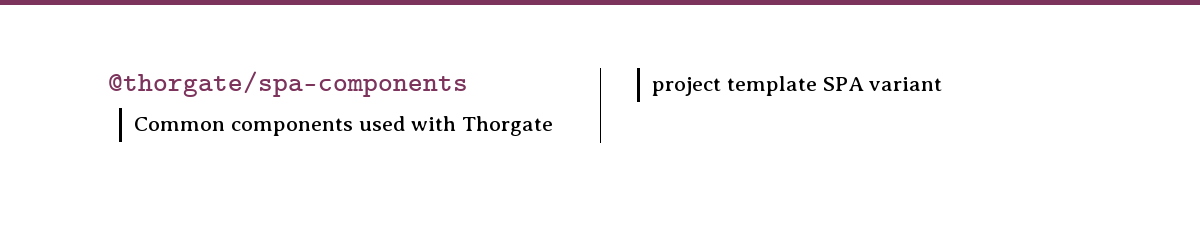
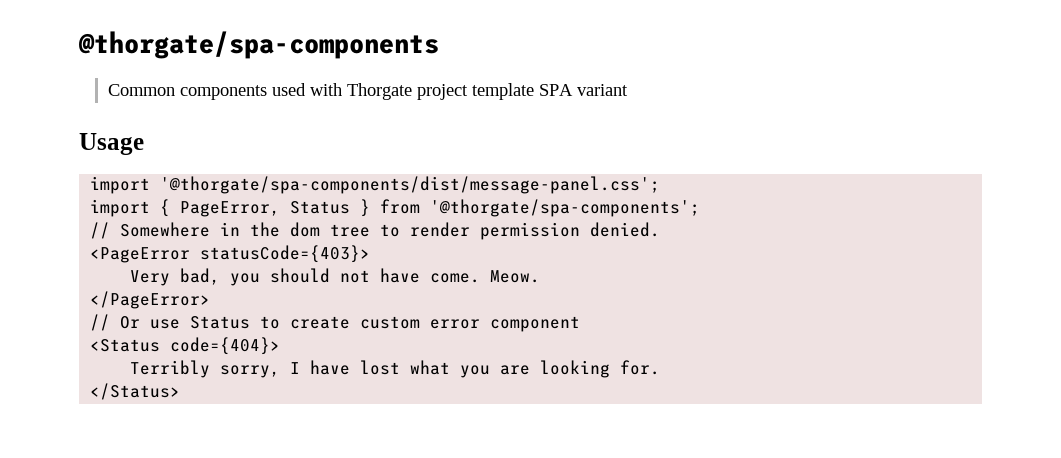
(943, 84) none -> [79,133,144,155] [90,176,661,194] [90,199,701,217] [90,222,661,240] [90,245,371,263] [130,268,541,286] [90,291,211,309] [90,314,581,332] [90,337,281,355] [130,360,661,378] [90,383,181,400] // Usage // import '@thorgate/spa-components/dist/message-panel.css'; // import { PageError, Status } from '@thorgate/spa-components'; // // Somewhere in the dom tree to render permission denied. // <PageError statusCode={403}> // Very bad, you should not have come. Meow. // </PageError> // // Or use Status to create custom error component // <Status code={404}> // Terribly sorry, I have lost what you are looking for. // </Status>

